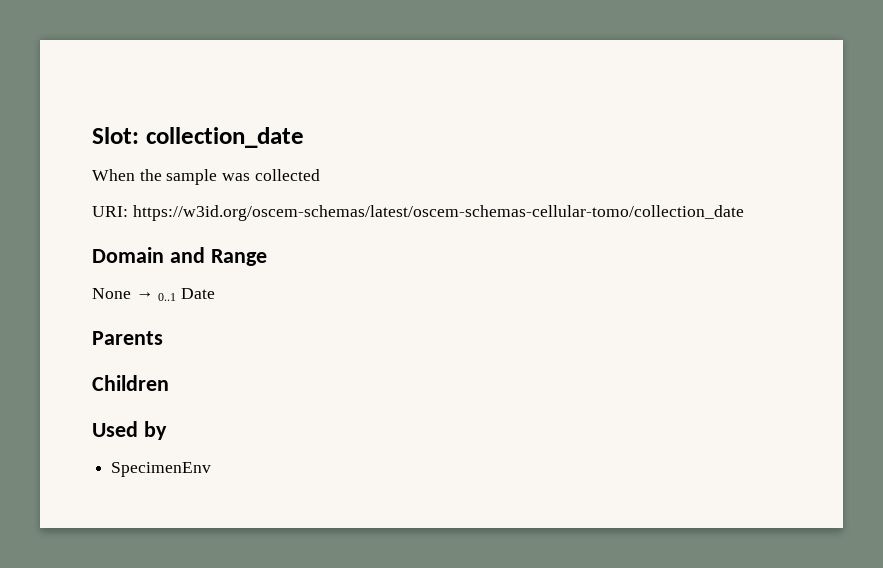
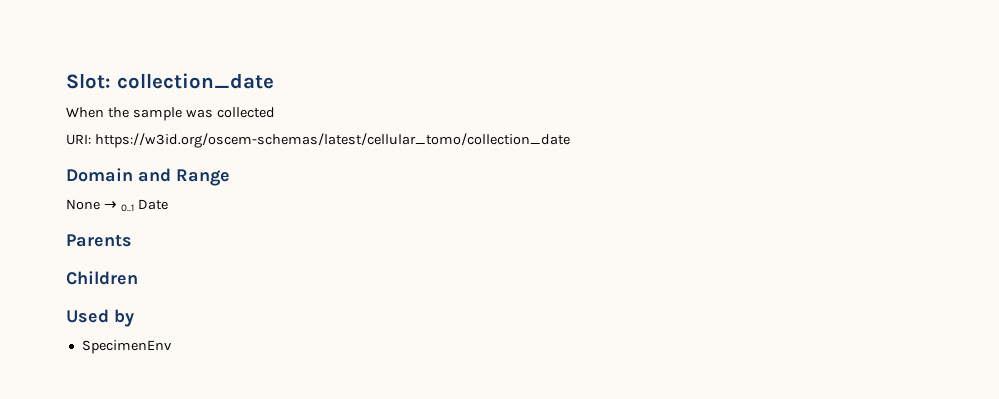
[132,205,744,221] https://w3id.org/oscem-schemas/latest/oscem-schemas-cellular-tomo/collection_date -> [94,133,570,148] https://w3id.org/oscem-schemas/latest/cellular_tomo/collection_date

